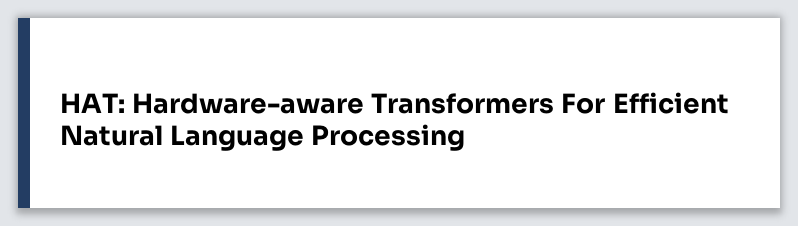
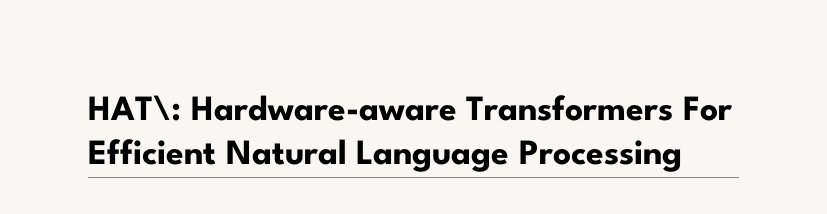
[60,93,125,113] HAT: -> [88,95,181,121] HAT\:

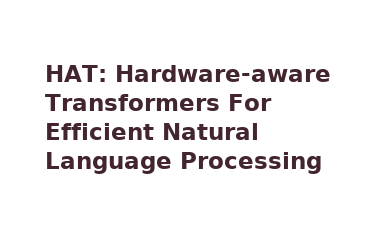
[88,95,181,121] HAT\: -> [45,65,107,82] HAT:

